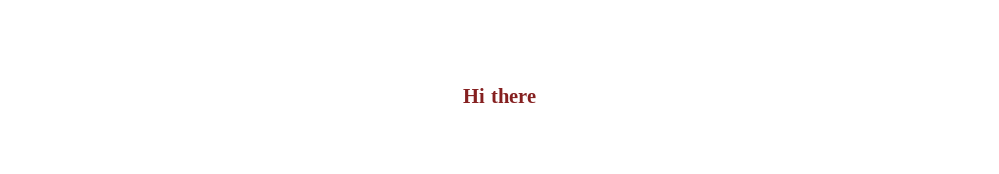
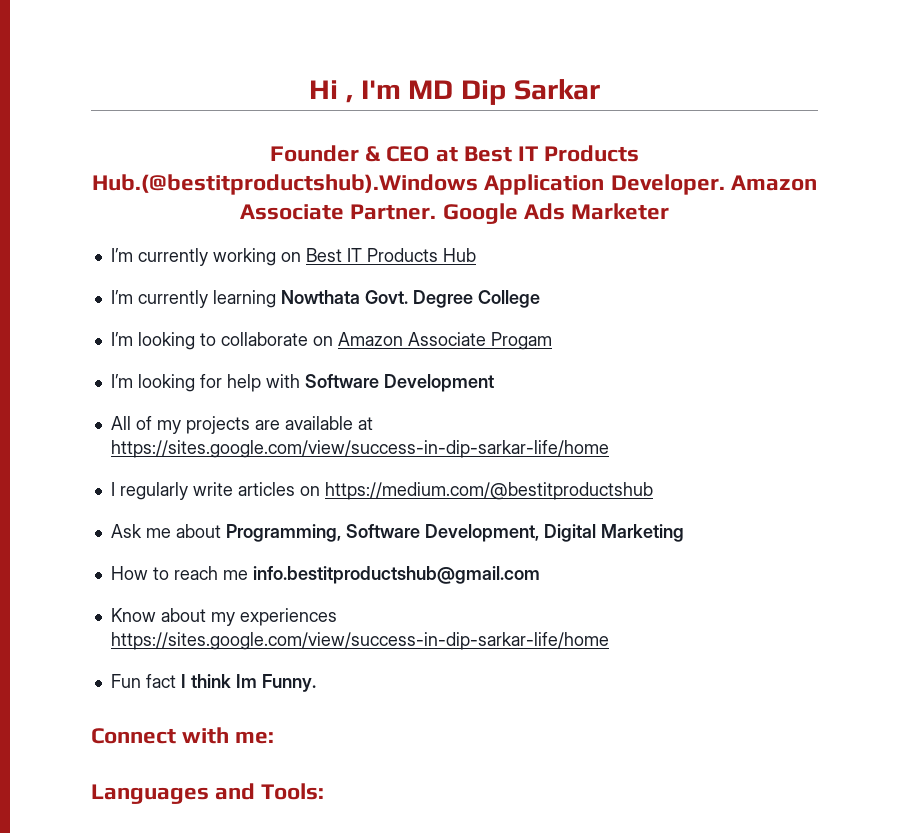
[490,88,536,103] there -> [345,79,600,105] [270,145,639,162] [92,174,817,195] [240,203,669,224] [110,248,476,266] [110,290,540,308] [110,332,552,350] [110,374,494,392] [110,416,373,434] [110,440,609,458] [110,482,653,500] [110,524,684,542] [110,566,540,584] [110,608,337,626] [110,632,609,650] [110,674,316,692] [91,727,275,744] [91,783,325,804] , I'm MD Dip Sarkar // Founder & CEO at Best IT Products Hub.(@bestitproductshub).Windows Application Developer. Amazon Associate Partner. Google Ads Marketer // I’m currently working on Best IT Products Hub // I’m currently learning Nowthata Govt. Degree College // I’m looking to collaborate on Amazon Associate Progam // I’m looking for help with Software Development // All of my projects are available at https://sites.google.com/view/success-in-dip-sarkar-life/home // I regularly write articles on https://medium.com/@bestitproductshub // Ask me about Programming, Software Development, Digital Marketing // How to reach me info.bestitproductshub@gmail.com // Know about my experiences https://sites.google.com/view/success-in-dip-sarkar-life/home // Fun fact I think Im Funny. // Connect with me: // Languages and Tools:

